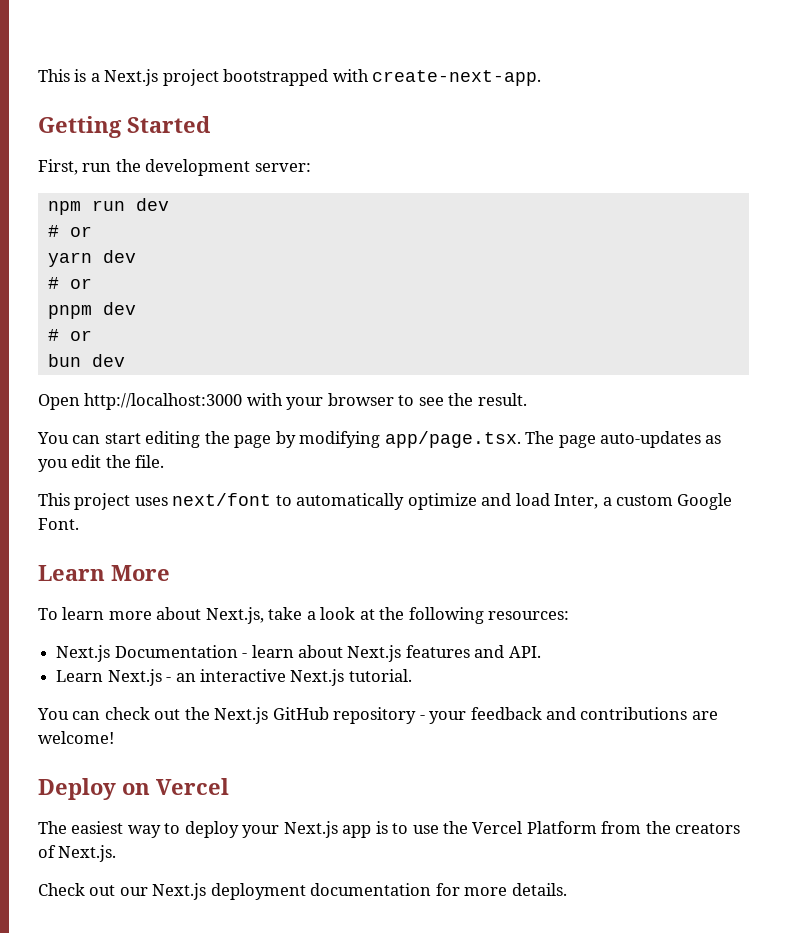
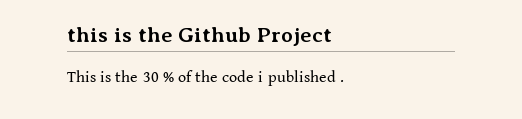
[38,69,542,86] [38,116,210,138] [38,159,311,176] [47,198,169,215] [47,225,92,237] [47,250,136,267] [47,277,92,289] [47,302,136,319] [47,329,92,341] [47,354,125,367] [38,393,527,410] [37,431,722,448] [38,455,165,472] [38,493,733,510] [38,518,79,530] [38,565,170,581] [38,607,570,624] [56,645,541,662] [56,669,412,686] [37,707,718,724] [38,731,114,744] [38,778,229,800] [38,821,741,838] [38,845,117,862] [38,883,567,900] This is a Next.js project bootstrapped with create-next-app. // Getting Started // First, run the development server: // npm run dev // # or // yarn dev // # or // pnpm dev // # or // bun dev // Open http://localhost:3000 with your browser to see the result. // You can start editing the page by modifying app/page.tsx. The page auto-updates as you edit the file. // This project uses next/font to automatically optimize and load Inter, a custom Google Font. // Learn More // To learn more about Next.js, take a look at the following resources: // Next.js Documentation - learn about Next.js features and API. // Learn Next.js - an interactive Next.js tutorial. // You can check out the Next.js GitHub repository - your feedback and contributions are welcome! // Deploy on Vercel // The easiest way to deploy your Next.js app is to use the Vercel Platform from the creators of Next.js. // Check out our Next.js deployment documentation for more details. -> [67,27,333,46] [67,70,344,86] this is the Github Project // This is the 30 % of the code i published .

